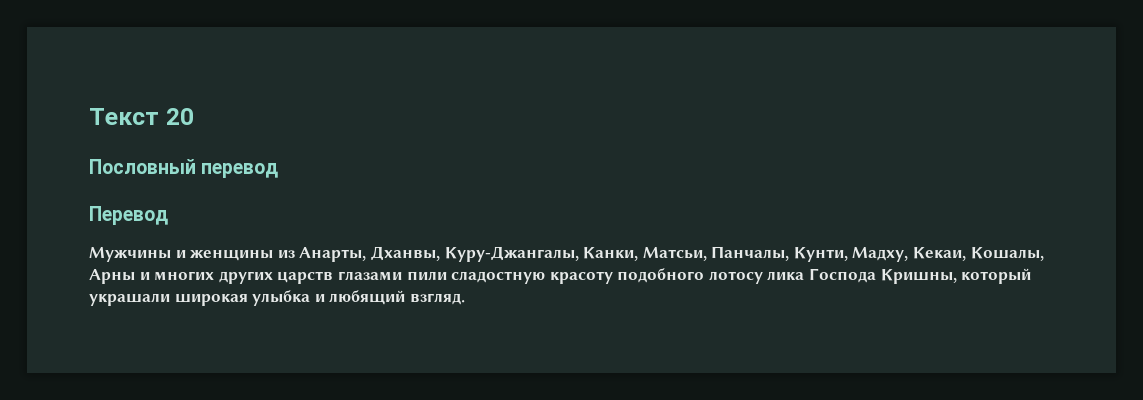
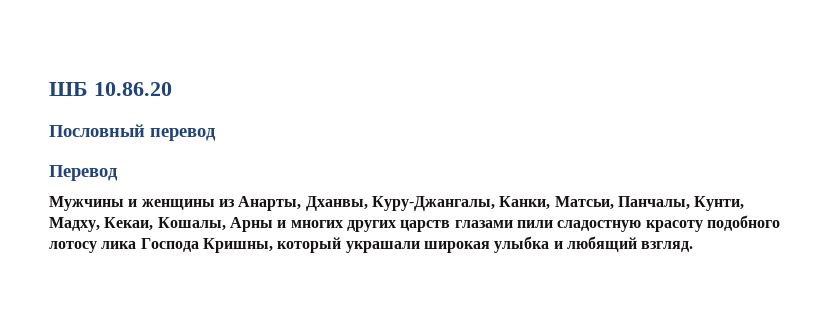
[89,108,194,125] Текст 20 -> [49,82,172,96] ШБ 10.86.20

